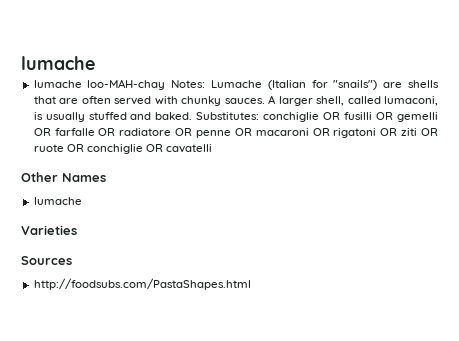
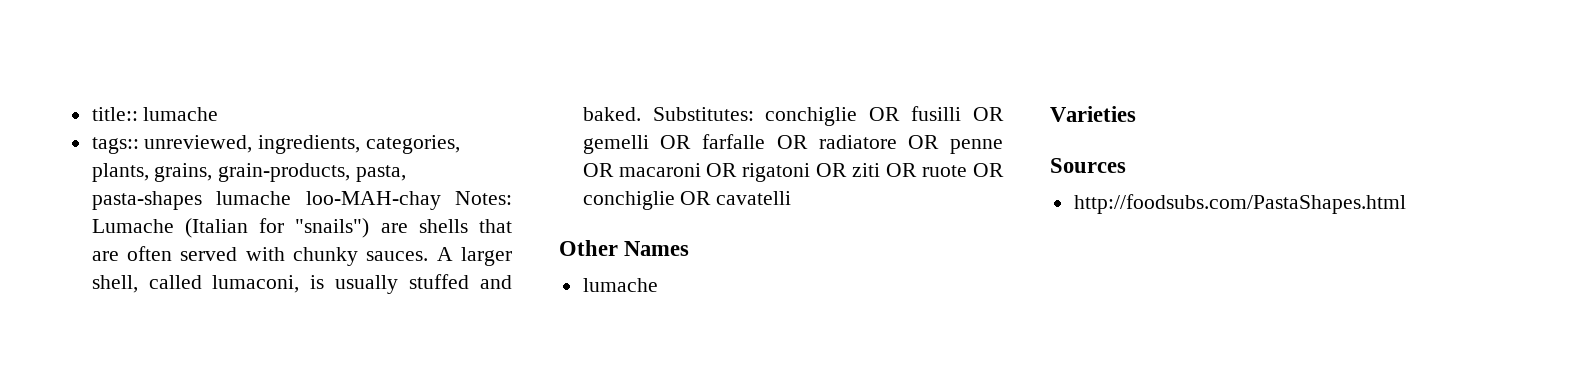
[21,56,95,70] lumache // -> [91,107,219,121] [91,135,461,154] [91,163,407,182] [91,191,202,210] title:: lumache // tags:: unreviewed, ingredients, categories, plants, grains, grain-products, pasta, pasta-shapes

